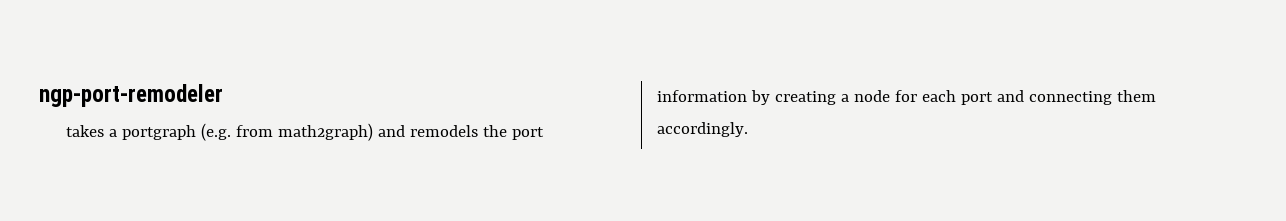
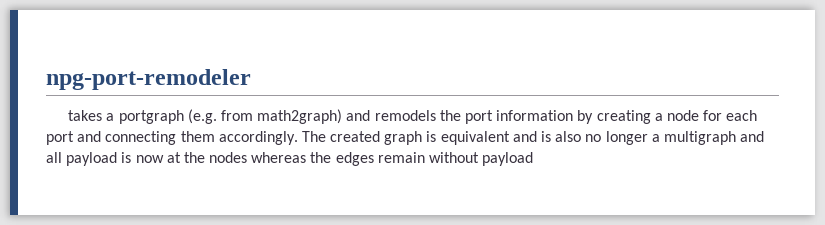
[39,84,223,107] ngp-port-remodeler -> [46,69,251,90] npg-port-remodeler
(748, 129) none -> [301,131,765,145] [46,152,534,166] The created graph is equivalent and is also no longer a multigraph and all payload is now at the nodes whereas the edges remain without payload

